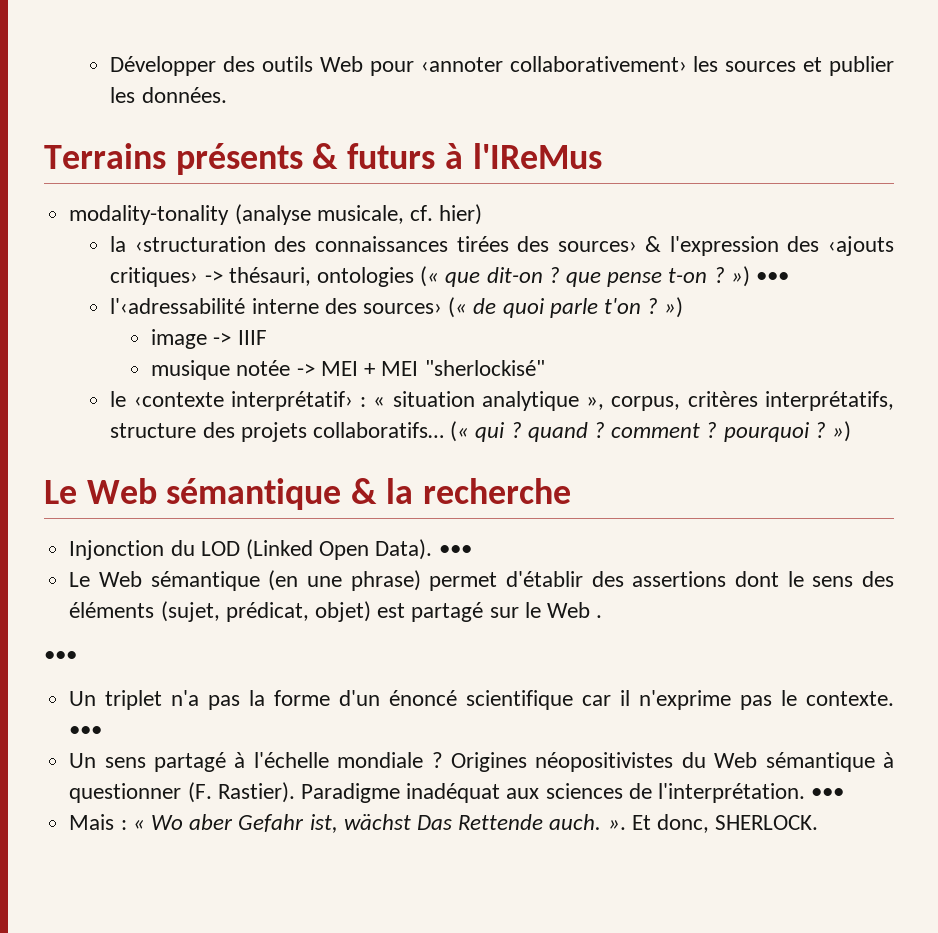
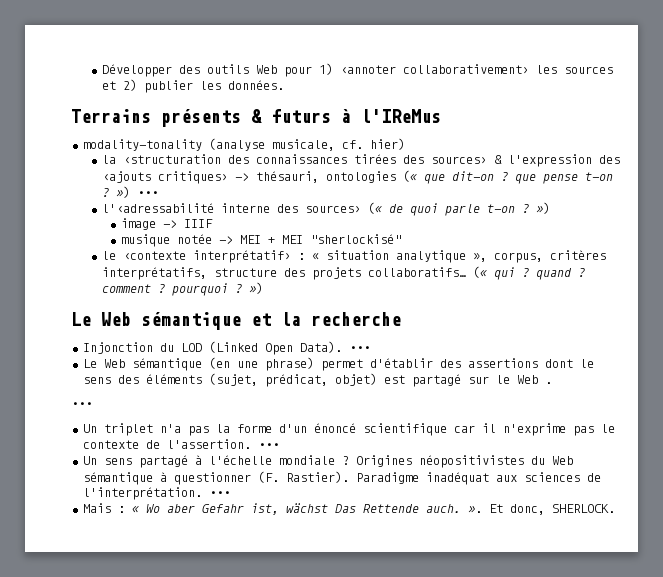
(414, 68) none -> [318,63,333,75] 1)
(823, 64) none -> [122,79,137,91] 2)
[603,298,641,314] t'on -> [486,204,515,213] t-on
[351,478,378,504] & -> [251,313,271,326] et
[805,691,894,706] contexte. -> [82,439,251,449] contexte de l'assertion.

